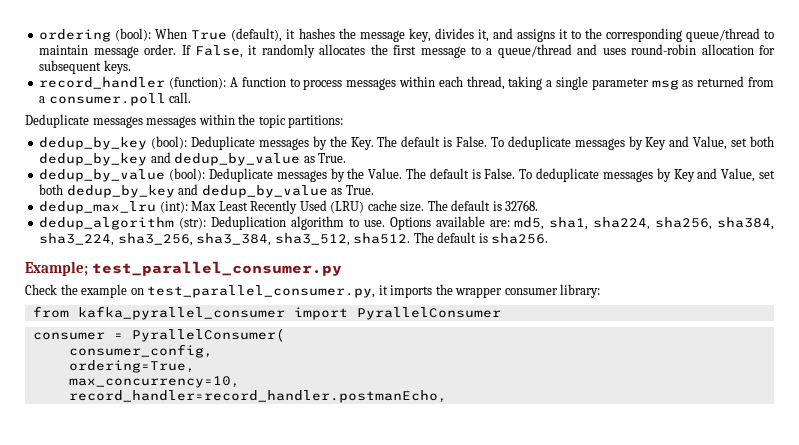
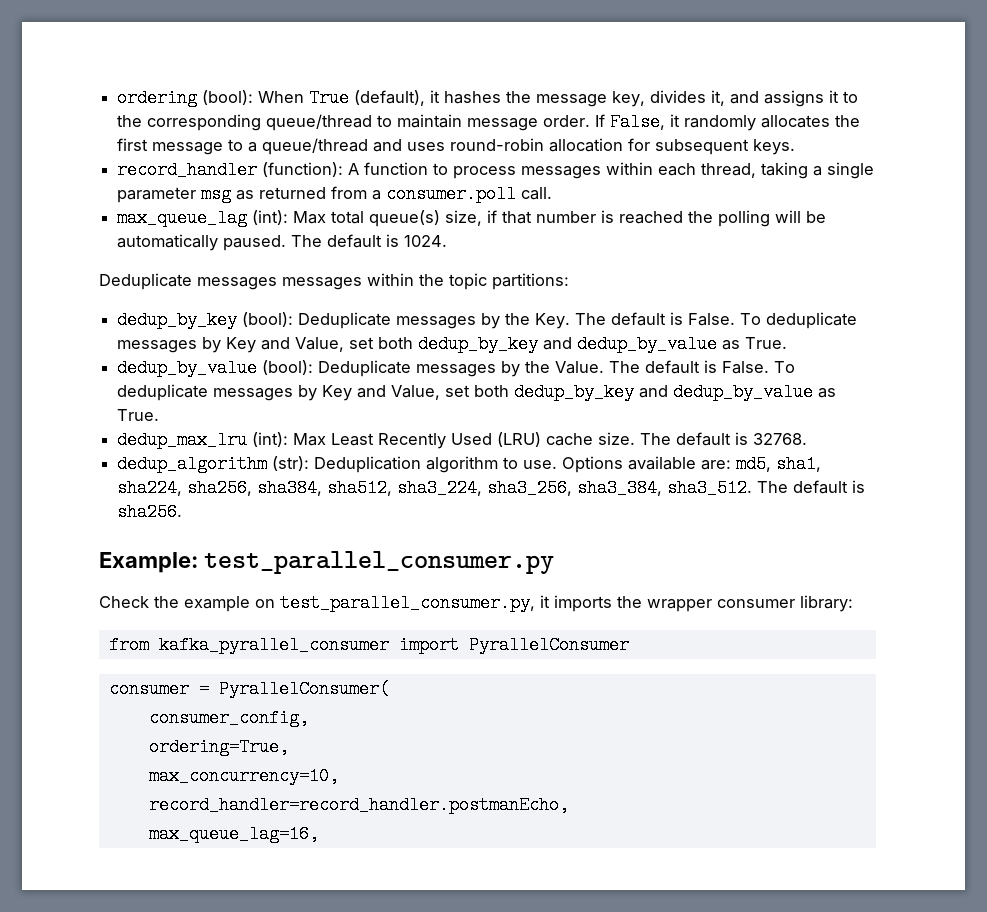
(192, 97) none -> [117,209,827,227] [117,234,448,251] // max_queue_lag (int): Max total queue(s) size, if that number is reached the polling will be automatically paused. The default is 1024.
(774, 223) none -> [327,479,393,497] sha512,
[274,233,411,246] sha3_512, sha512. -> [667,479,753,497] sha3_512.
[25,261,88,276] Example; -> [99,552,198,573] Example:
(447, 396) none -> [148,825,319,843] // max_queue_lag=16,

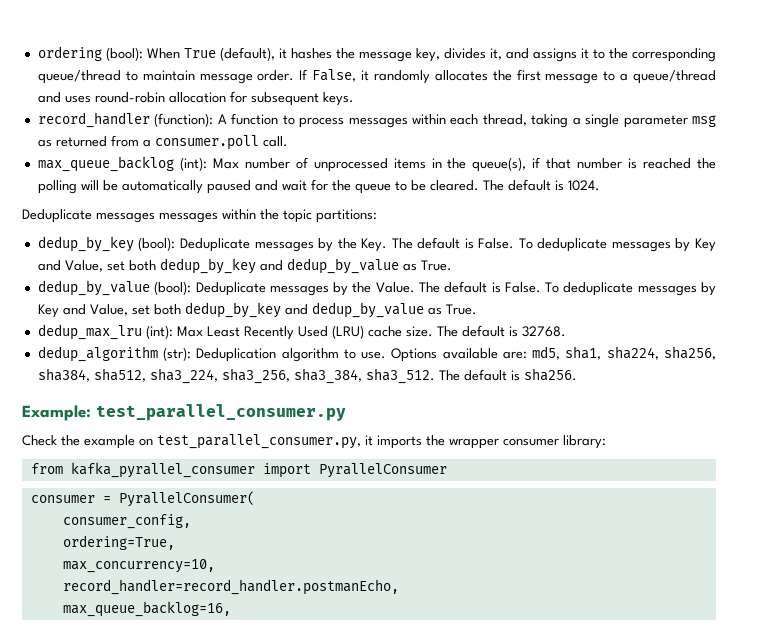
[117,209,483,227] max_queue_lag (int): Max total queue(s) size, -> [37,156,527,172] max_queue_backlog (int): Max number of unprocessed items in the queue(s),
[223,235,287,251] paused. -> [206,179,479,194] paused and wait for the queue to be cleared.
[148,825,319,843] max_queue_lag=16, -> [62,601,231,617] max_queue_backlog=16,

